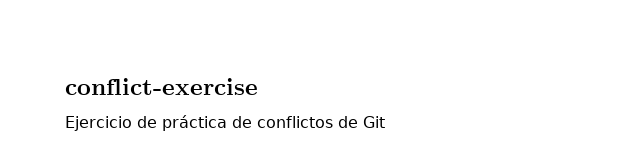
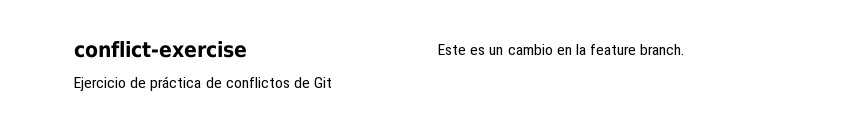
(385, 122) none -> [438,44,685,55] // Este es un cambio en la feature branch.

